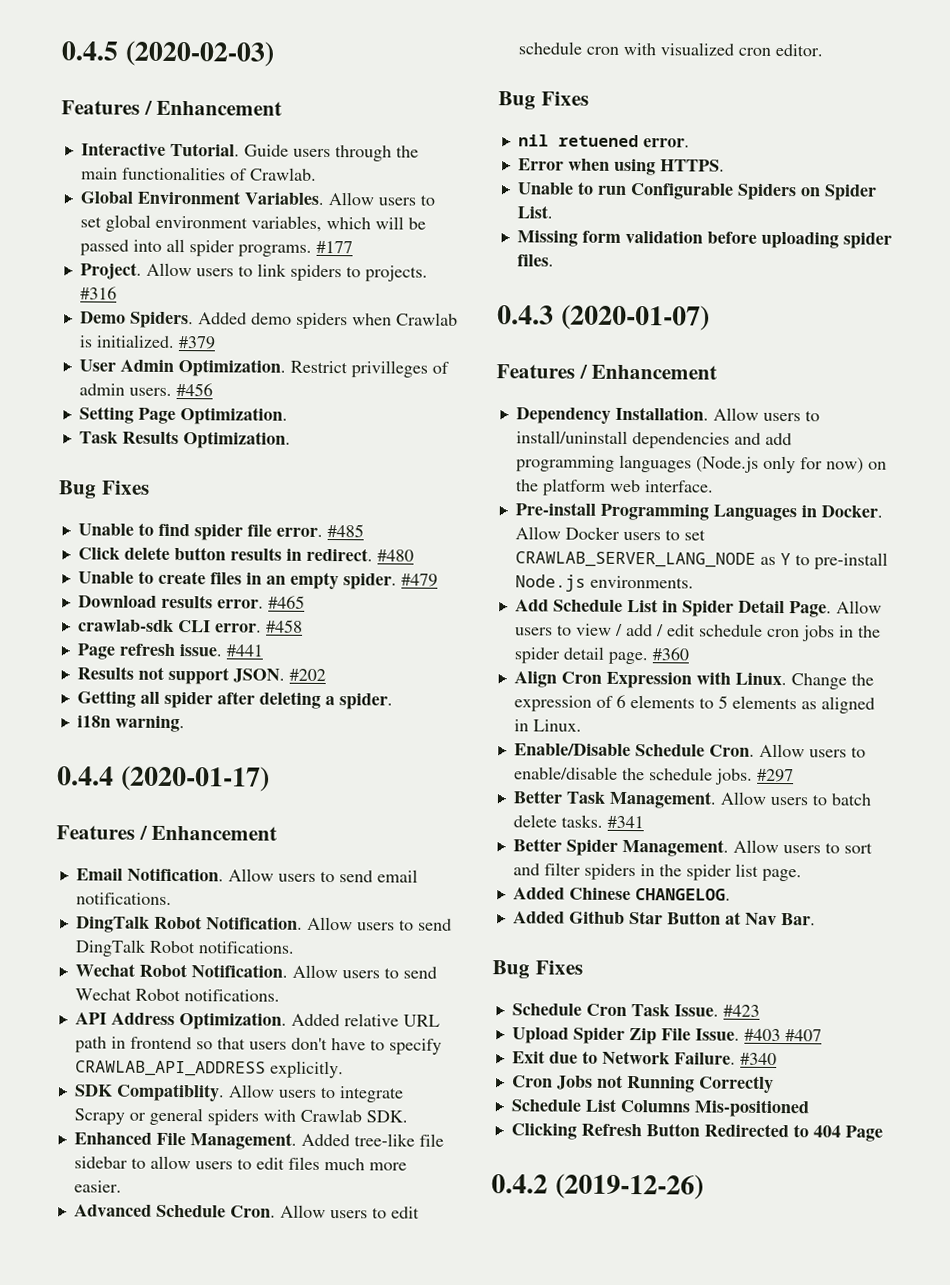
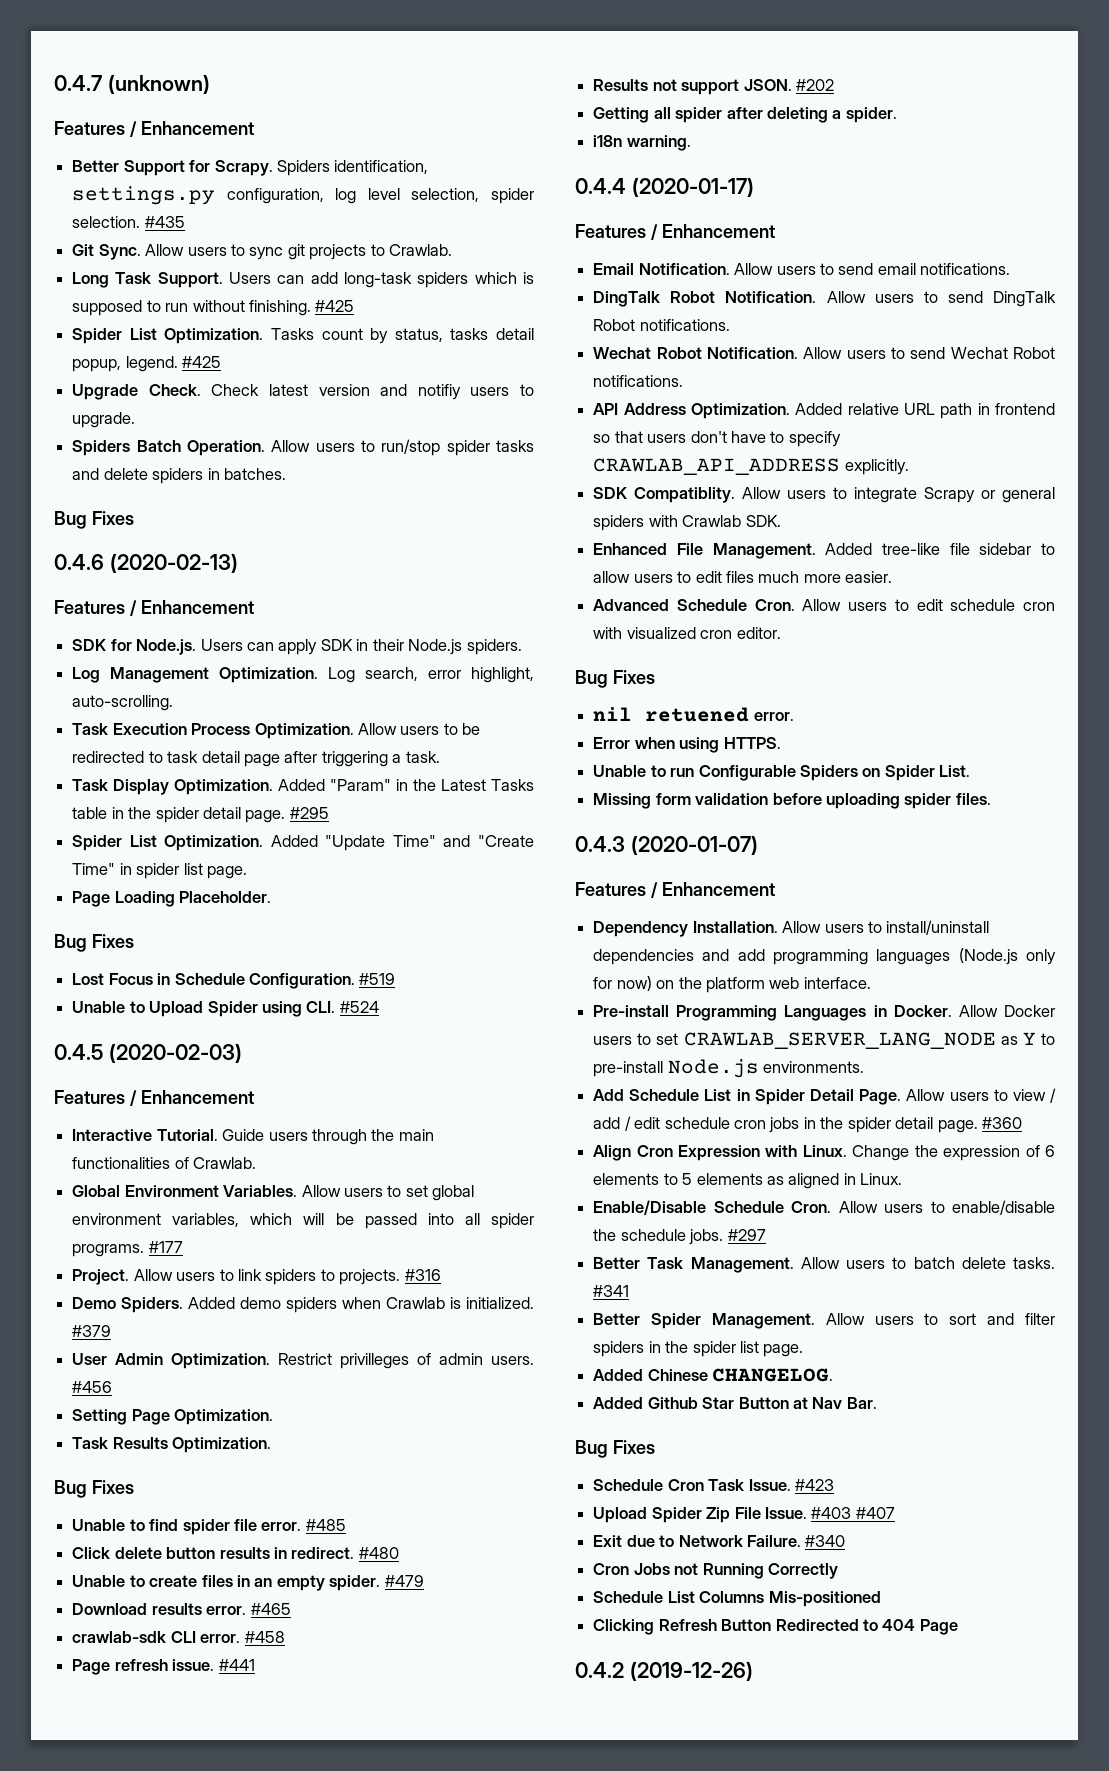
(61, 51) none -> [54,74,210,94] [54,121,254,137] [72,160,429,176] [72,186,534,205] [72,216,185,228] [72,244,453,260] [72,272,534,288] [72,300,355,316] [72,328,534,344] [72,356,222,372] [72,384,534,400] [72,412,136,428] [72,439,534,456] [72,468,286,484] [54,511,134,529] [54,553,238,573] [54,600,254,616] [72,639,522,655] [72,667,535,683] [72,695,174,711] [72,723,481,739] [72,751,440,767] [72,779,534,795] [72,807,329,823] [72,835,534,851] [72,863,247,879] [72,891,272,907] [54,934,134,952] [72,973,396,989] [72,1001,379,1017] 0.4.7 (unknown) // Features / Enhancement // Better Support for Scrapy. Spiders identification, settings.py configuration, log level selection, spider selection. #435 // Git Sync. Allow users to sync git projects to Crawlab. // Long Task Support. Users can add long-task spiders which is supposed to run without finishing. #425 // Spider List Optimization. Tasks count by status, tasks detail popup, legend. #425 // Upgrade Check. Check latest version and notifiy users to upgrade. // Spiders Batch Operation. Allow users to run/stop spider tasks and delete spiders in batches. // Bug Fixes // 0.4.6 (2020-02-13) // Features / Enhancement // SDK for Node.js. Users can apply SDK in their Node.js spiders. // Log Management Optimization. Log search, error highlight, auto-scrolling. // Task Execution Process Optimization. Allow users to be redirected to task detail page after triggering a task. // Task Display Optimization. Added "Param" in the Latest Tasks table in the spider detail page. #295 // Spider List Optimization. Added "Update Time" and "Create Time" in spider list page. // Page Loading Placeholder. // Bug Fixes // Lost Focus in Schedule Configuration. #519 // Unable to Upload Spider using CLI. #524 //

